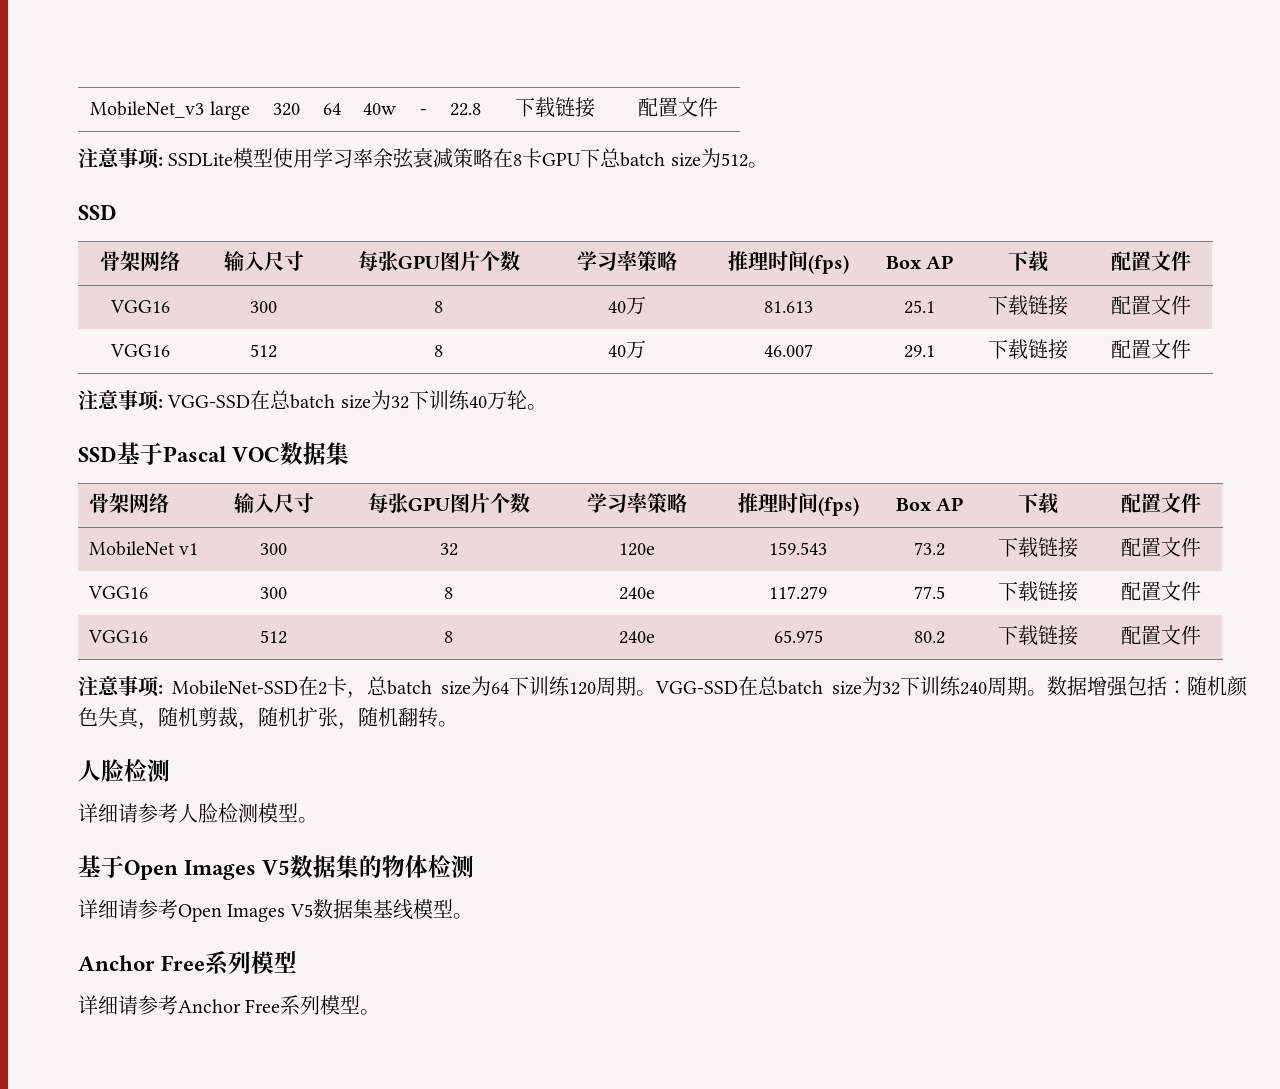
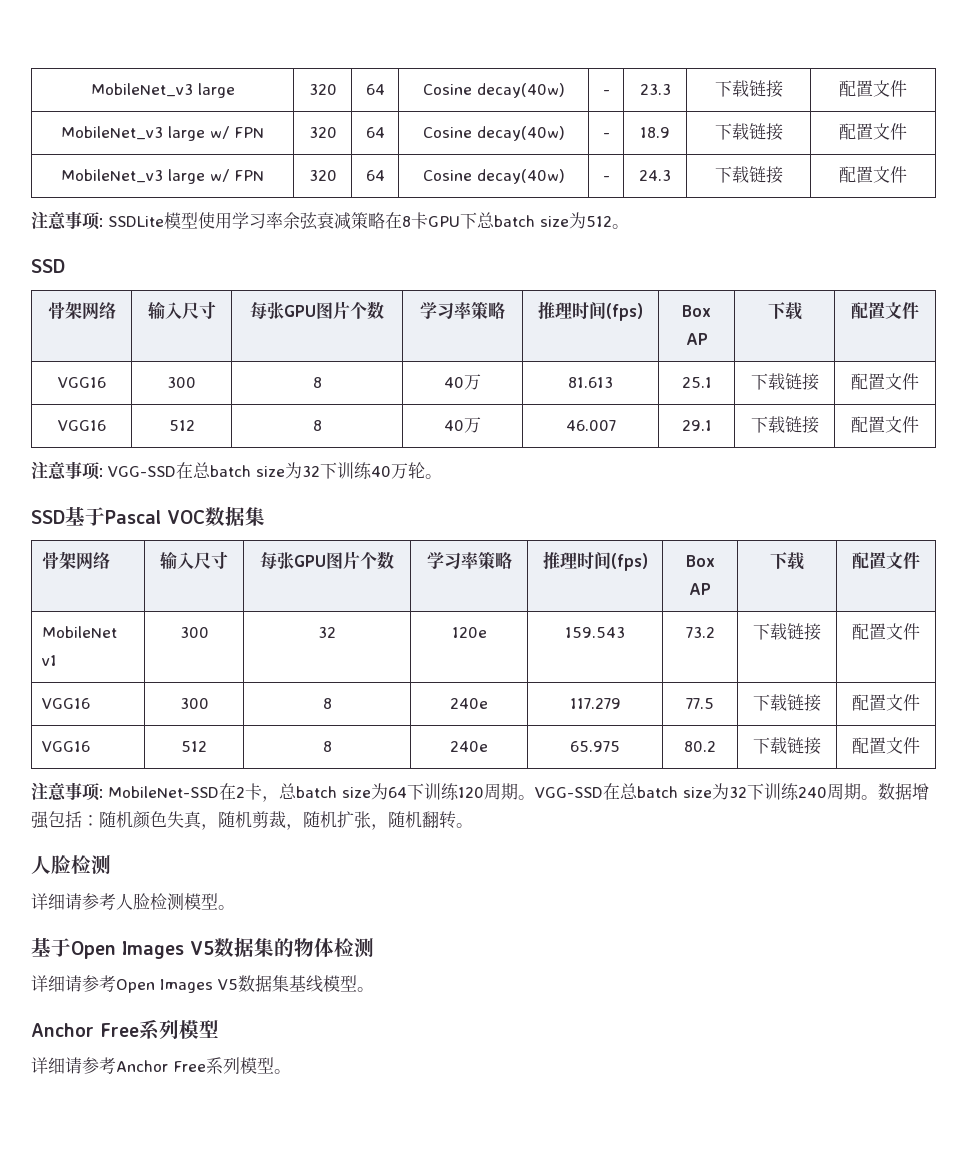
[363,103,396,115] [419,109,427,115] [450,103,481,116] 40w | - | 22.8 -> [422,83,565,98] [602,90,610,95] [639,84,671,95] [714,80,783,98] [839,80,907,97] [61,126,264,141] [308,127,337,138] [365,127,385,138] [422,126,565,141] [602,133,610,138] [640,127,670,138] [714,123,783,141] [839,123,907,140] [61,169,264,184] [308,170,337,181] [365,170,385,181] [422,169,565,184] [602,176,610,181] [639,170,671,181] Cosine decay(40w) | - | 23.3 | 下载链接 | 配置文件 // MobileNet_v3 large w/ FPN | 320 | 64 | Cosine decay(40w) | - | 18.9 | 下载链接 | 配置文件 // MobileNet_v3 large w/ FPN | 320 | 64 | Cosine decay(40w) | - | 24.3

